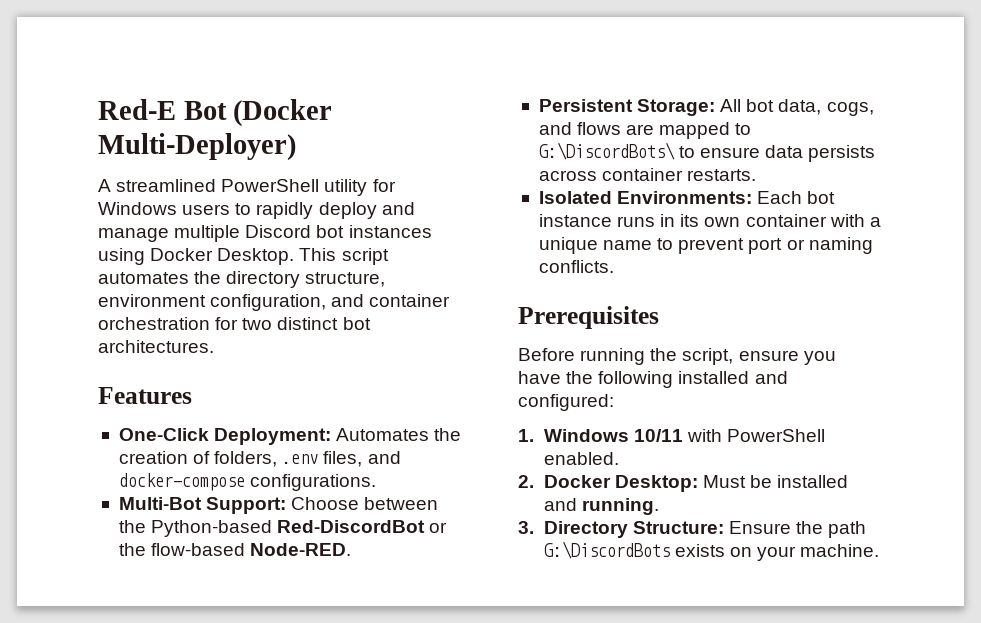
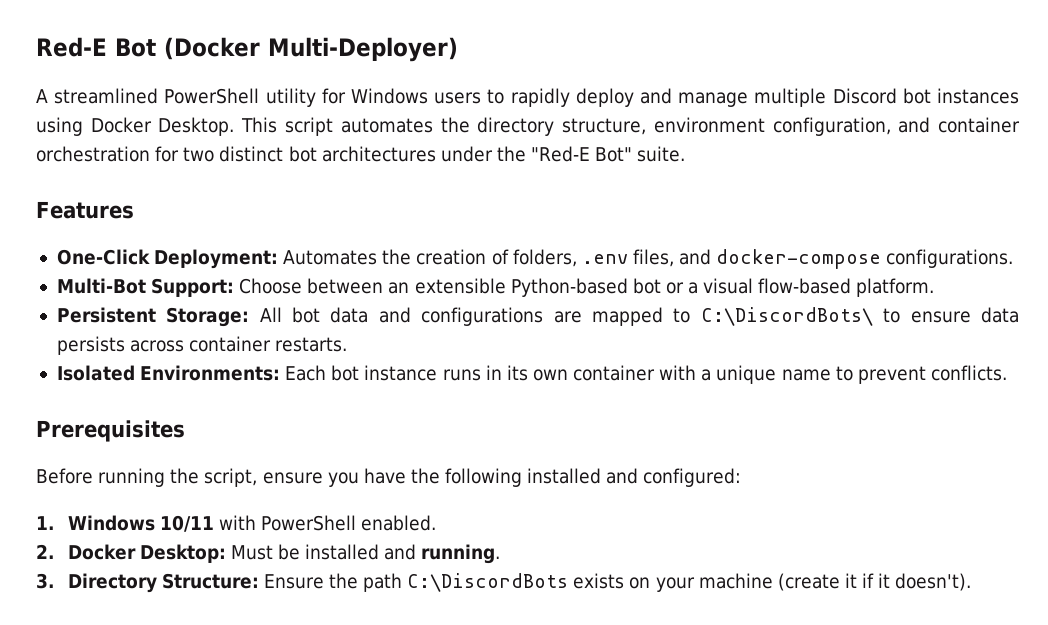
[98,340,214,353] architectures. -> [321,146,686,162] architectures under the "Red-E Bot" suite.
[118,520,448,537] [118,543,352,556] the Python-based Red-DiscordBot or the flow-based Node-RED. -> [388,278,935,297] an extensible Python-based bot or a visual flow-based platform.
[778,99,874,116] [538,122,622,135] data, cogs, and flows -> [330,307,544,326] data and configurations
[538,142,675,160] G:\DiscordBots\ -> [700,307,873,326] C:\DiscordBots\
[748,237,873,254] port or naming -> (926, 375) none
[543,541,670,559] G:\DiscordBots -> [407,573,569,592] C:\DiscordBots
[800,544,880,557] machine. -> [698,573,972,591] machine (create it if it doesn't).

